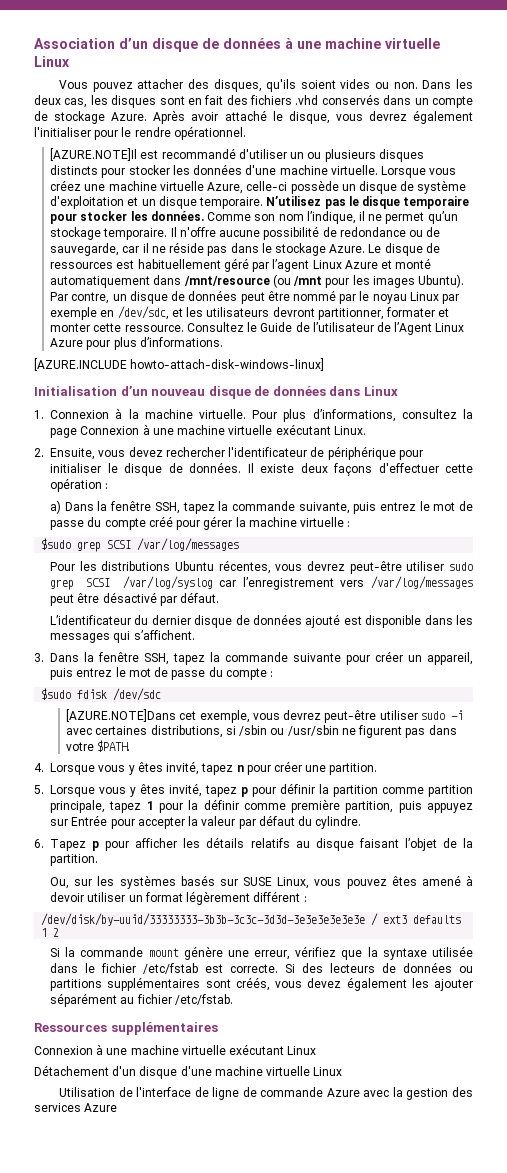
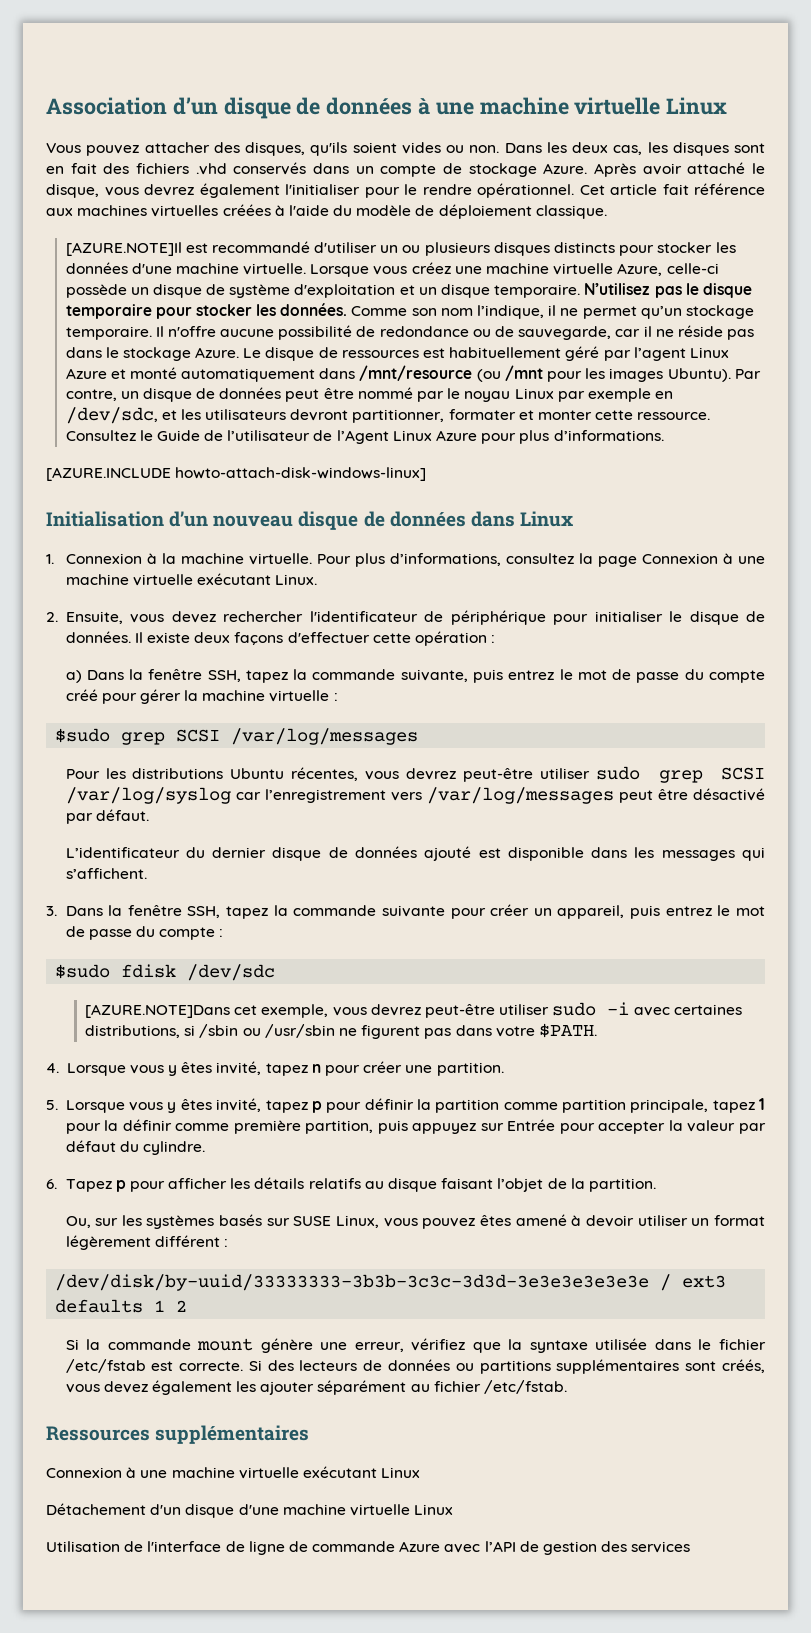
(246, 133) none -> [579,183,765,195] [46,204,607,219] Cet article fait référence aux machines virtuelles créées à l'aide du modèle de déploiement classique.
[392,1087,403,1097] la -> [484,1541,539,1552] l’API de
[84,1103,118,1112] Azure -> (691, 1547) none

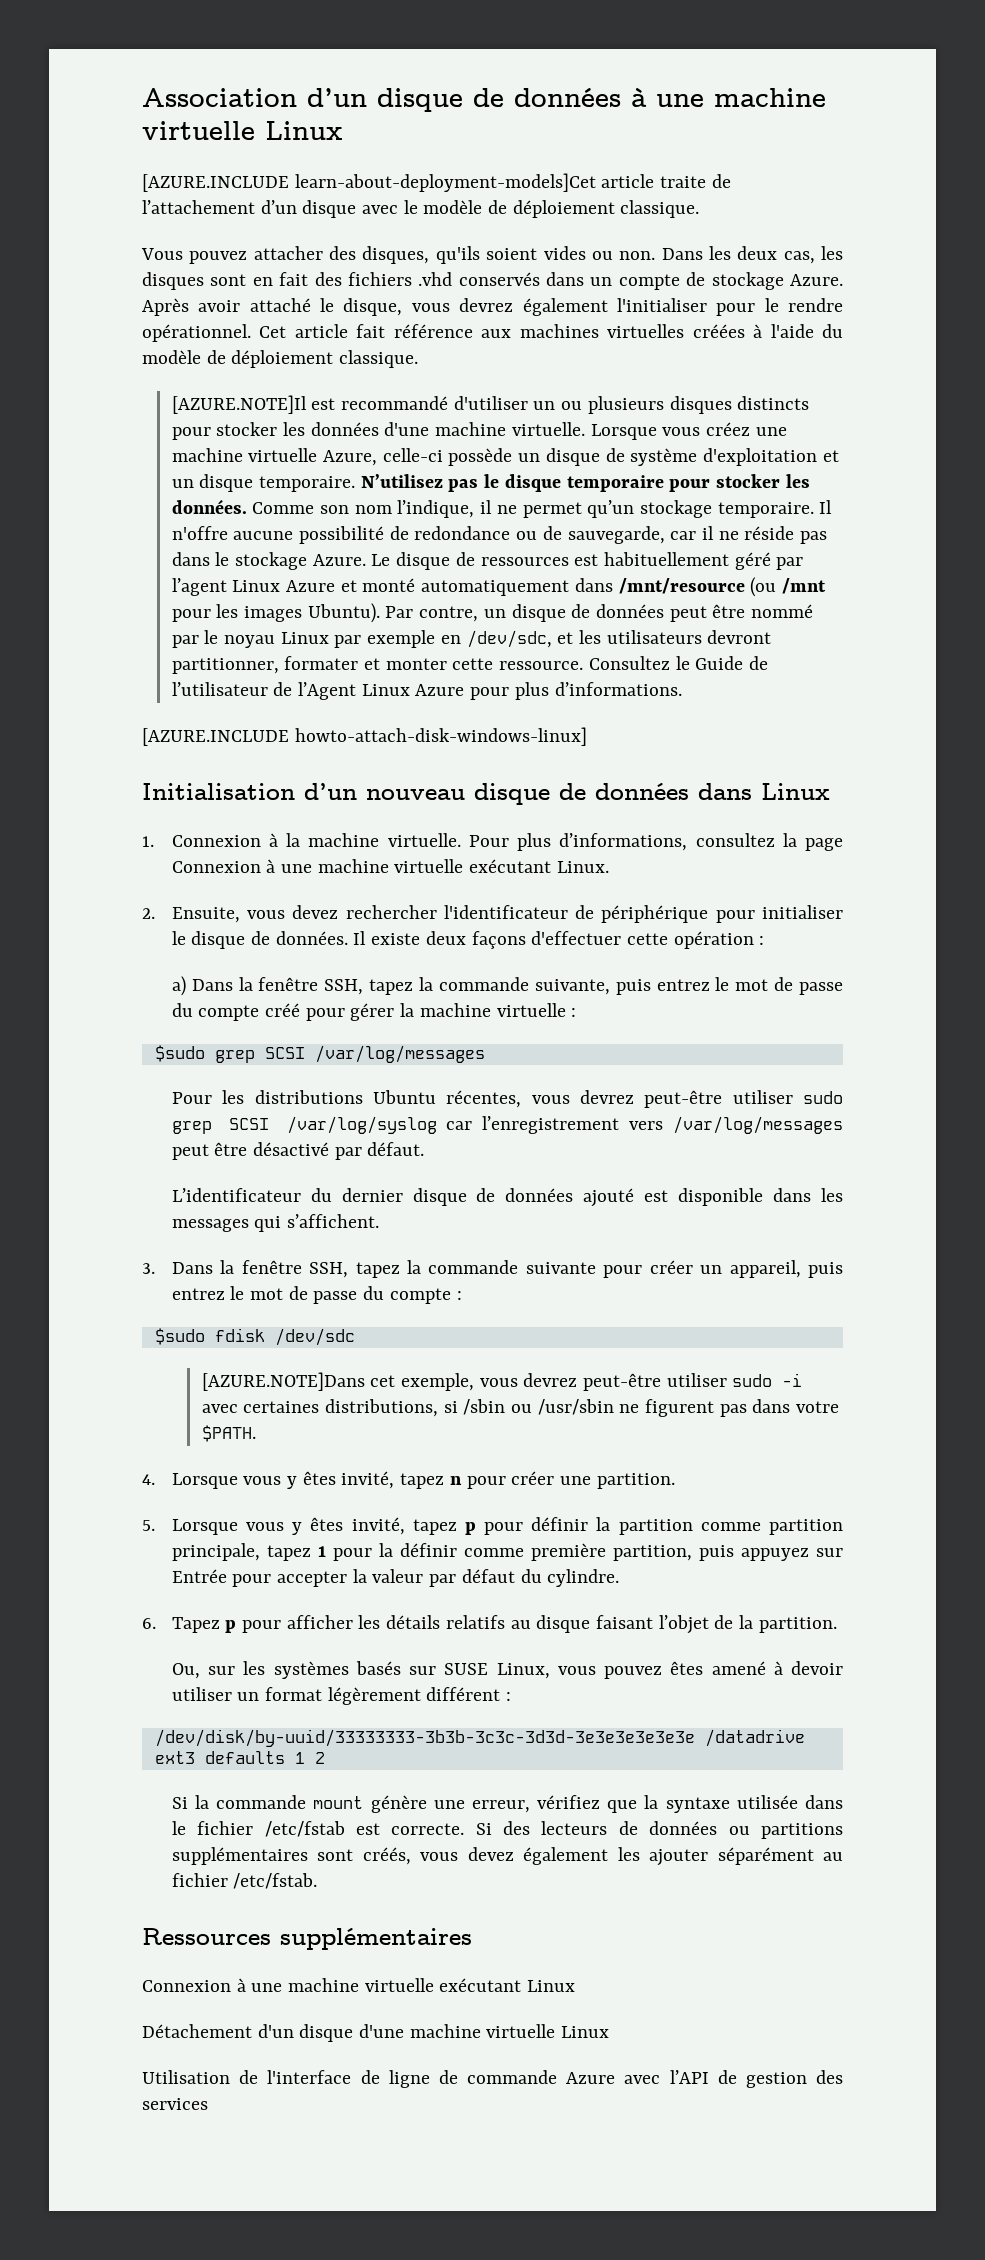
(728, 106) none -> [142,173,731,192] [142,200,700,218] // [AZURE.INCLUDE learn-about-deployment-models]Cet article traite de l’attachement d’un disque avec le modèle de déploiement classique.
[660,1274,672,1291] / -> [704,1729,805,1747] /datadrive

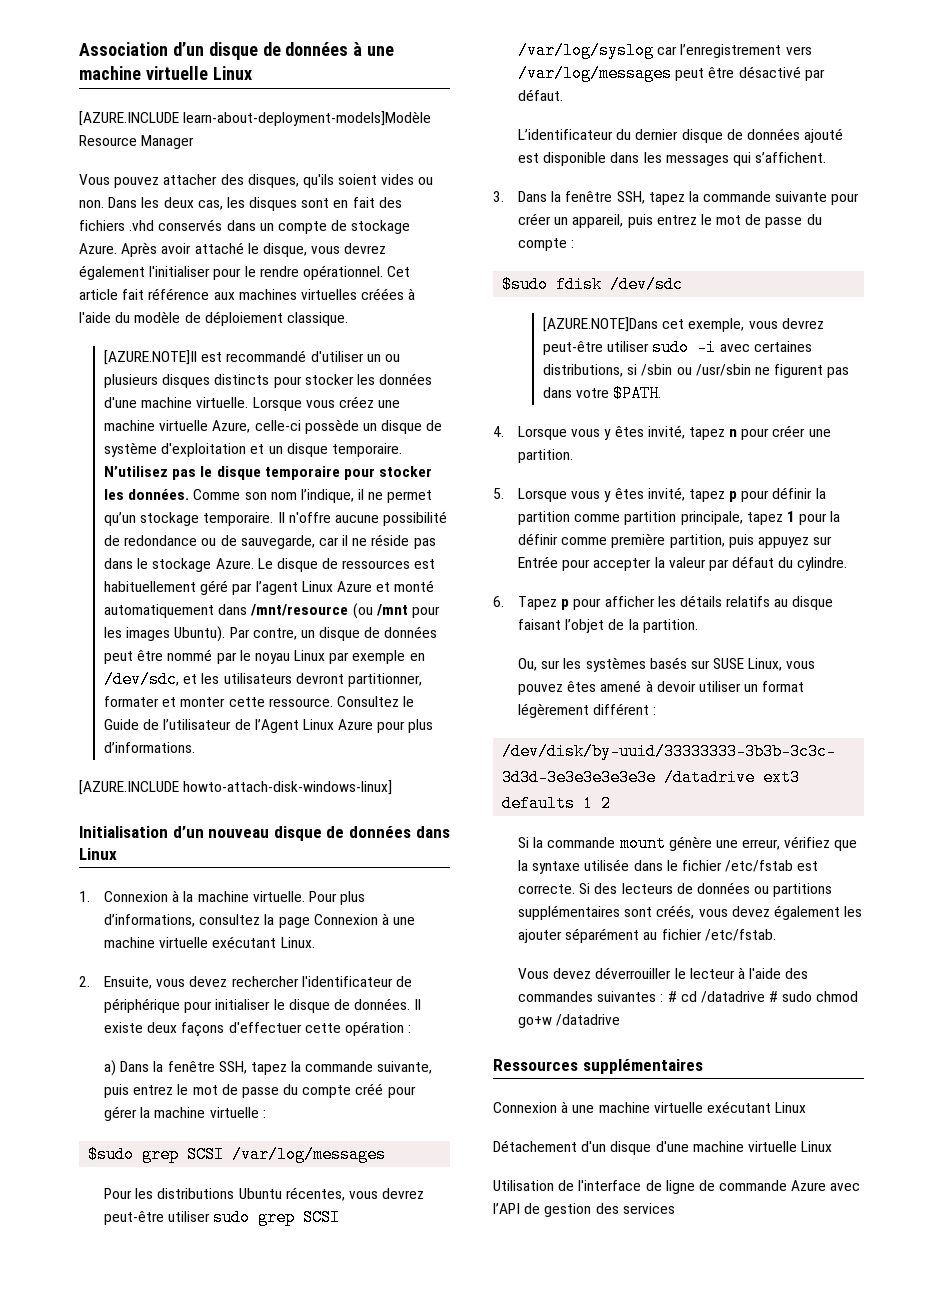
[294,173,731,192] [142,200,700,218] learn-about-deployment-models]Cet article traite de l’attachement d’un disque avec le modèle de déploiement classique. -> [183,111,432,126] [79,135,195,149] learn-about-deployment-models]Modèle Resource Manager
(318, 1881) none -> [517,967,809,979] [517,991,859,1003] [517,1014,621,1028] // Vous devez déverrouiller le lecteur à l'aide des commandes suivantes : # cd /datadrive # sudo chmod go+w /datadrive

